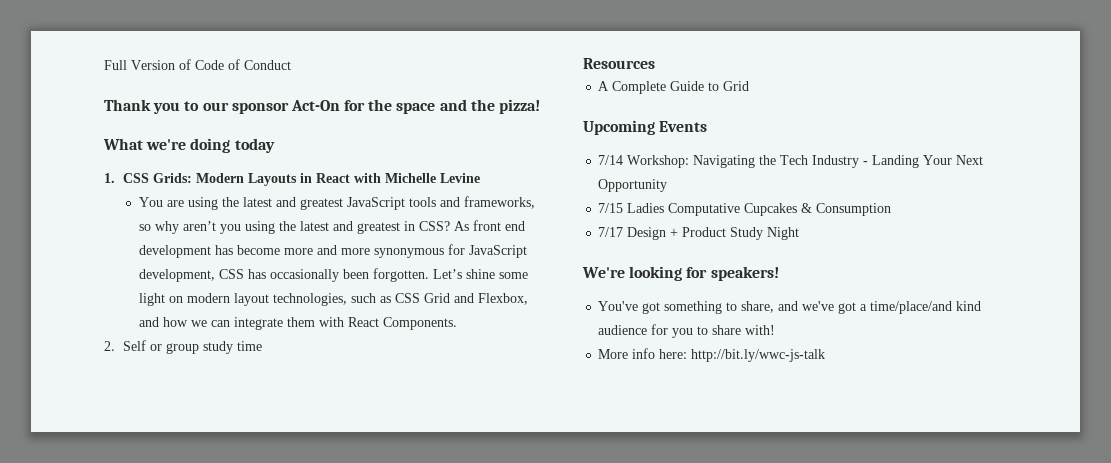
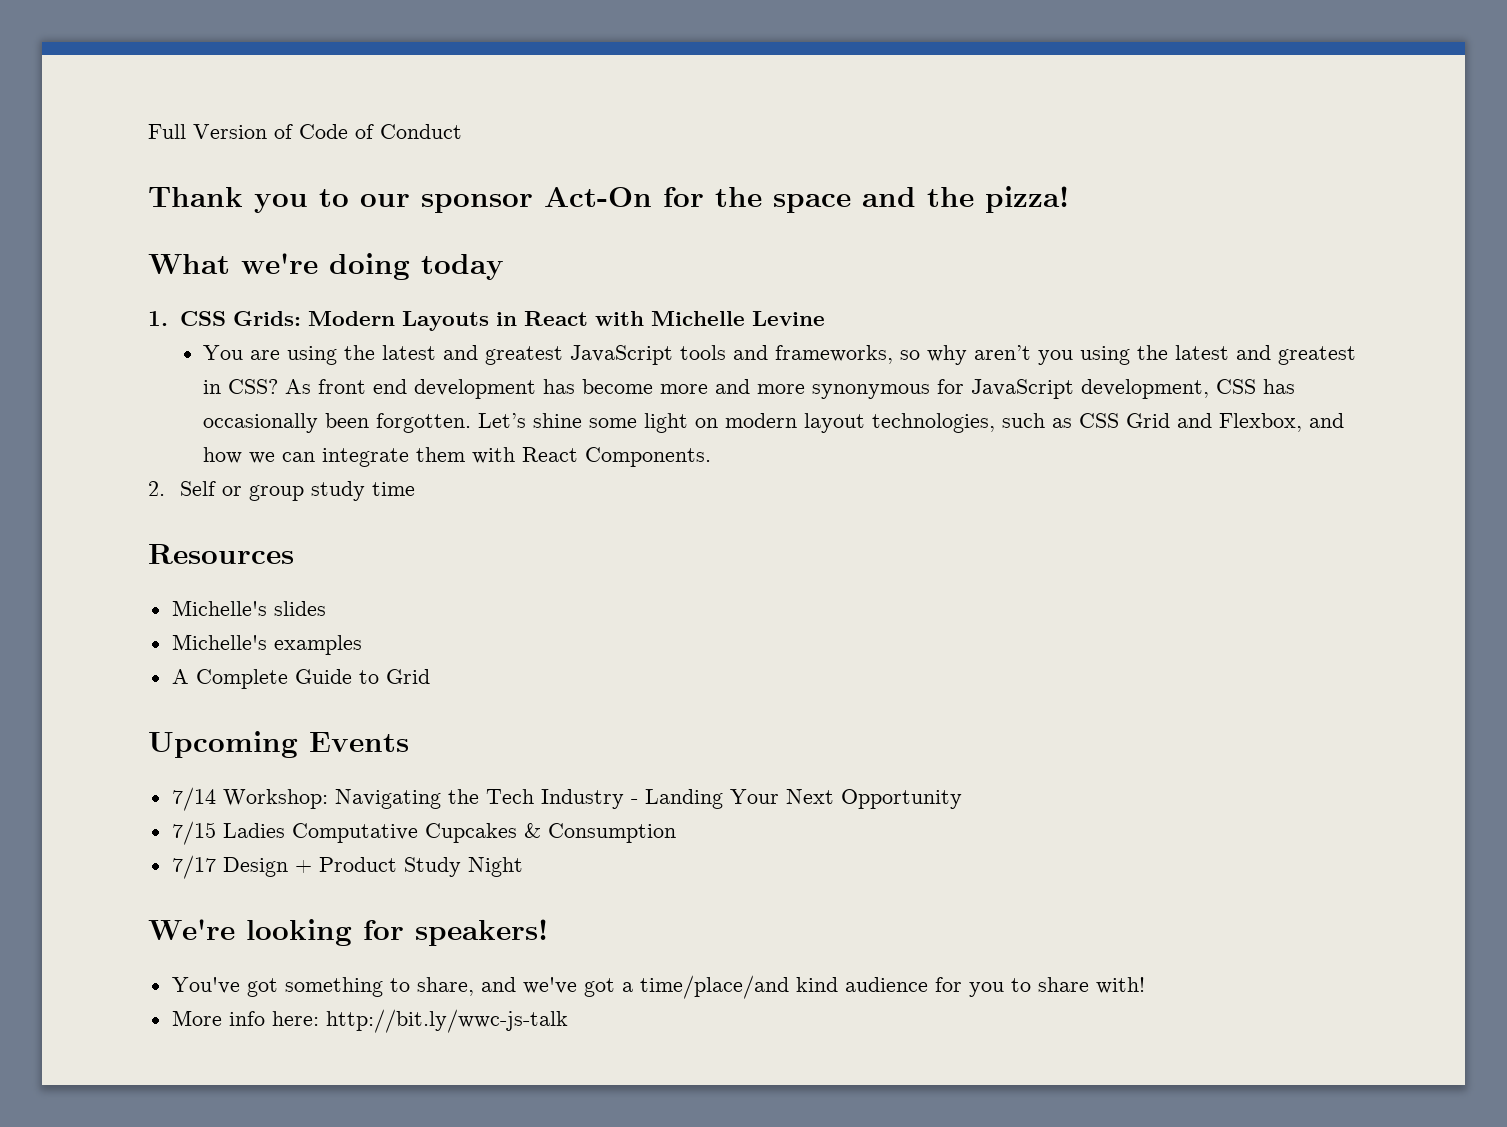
(655, 63) none -> [171,600,326,616] [171,634,362,655] // Michelle's slides // Michelle's examples

